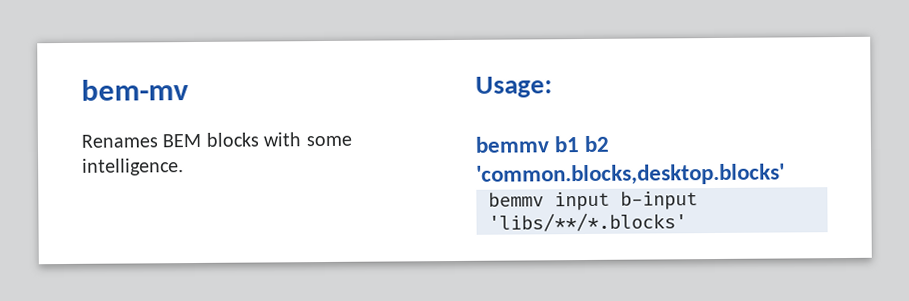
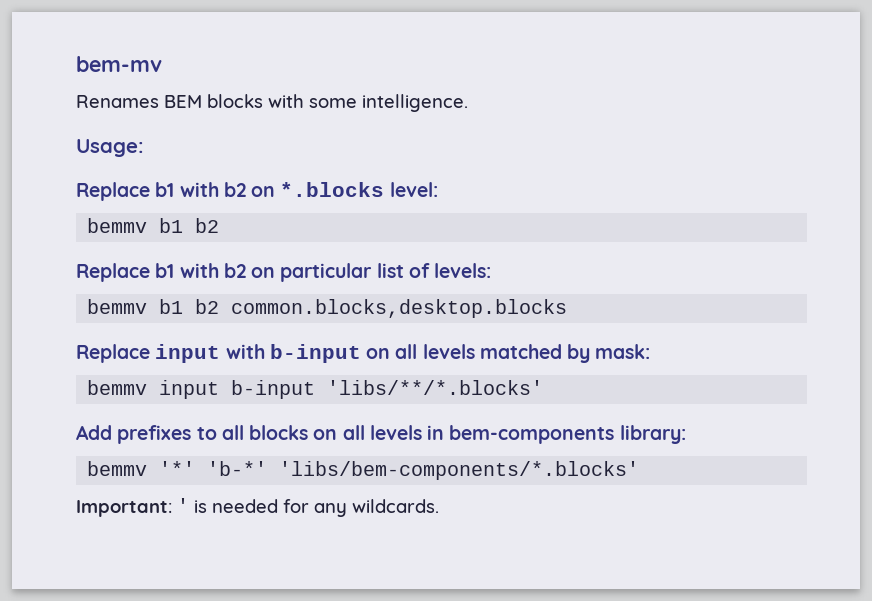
[475,135,611,153] [476,163,785,186] [488,191,698,211] [488,212,687,232] bemmv b1 b2 'common.blocks,desktop.blocks' // bemmv input b-input 'libs/**/*.blocks' -> [76,182,438,201] [87,218,220,233] [76,263,492,282] [87,299,568,318] [76,344,651,363] [87,380,544,399] [76,425,686,444] [87,461,640,480] [76,498,439,517] Replace b1 with b2 on *.blocks level: // bemmv b1 b2 // Replace b1 with b2 on particular list of levels: // bemmv b1 b2 common.blocks,desktop.blocks // Replace input with b-input on all levels matched by mask: // bemmv input b-input 'libs/**/*.blocks' // Add prefixes to all blocks on all levels in bem-components library: // bemmv '*' 'b-*' 'libs/bem-components/*.blocks' // Important: ' is needed for any wildcards.

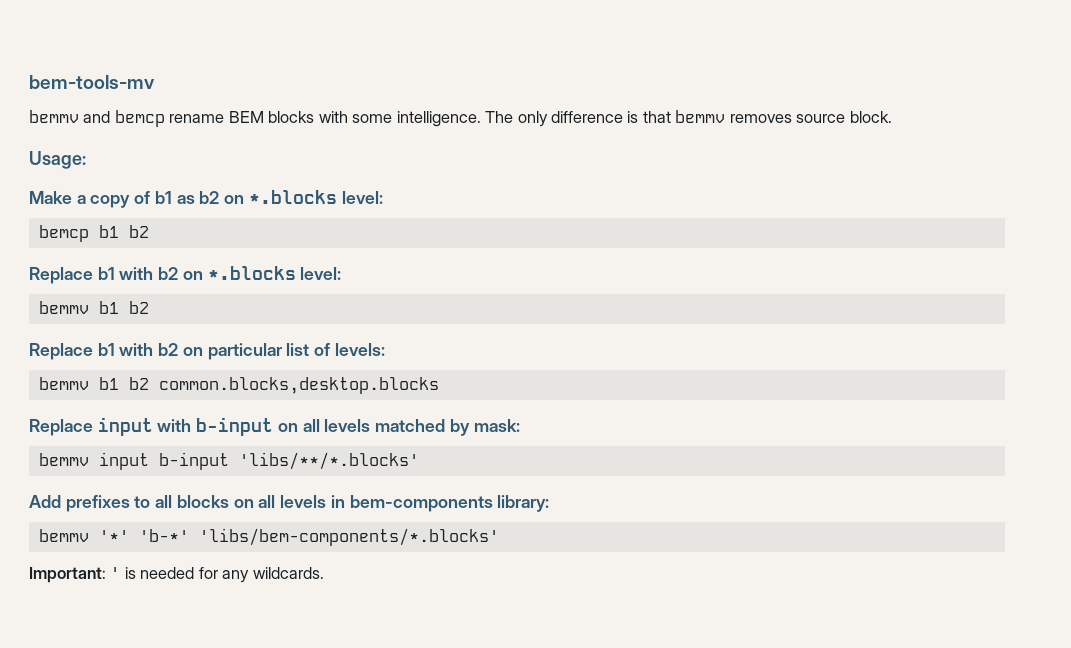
[76,56,162,72] [76,95,159,108] bem-mv // Renames -> [29,75,155,89] [29,110,225,127] bem-tools-mv // bemmv and bemcp rename
[76,139,144,157] // Usage: -> [485,110,892,127] [29,151,86,169] [29,190,383,208] [38,225,149,242] The only difference is that bemmv removes source block. // Usage: // Make a copy of b1 as b2 on *.blocks level: // bemcp b1 b2

